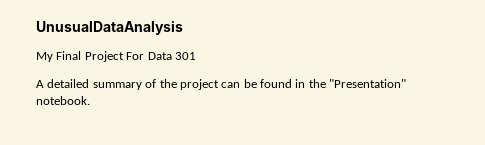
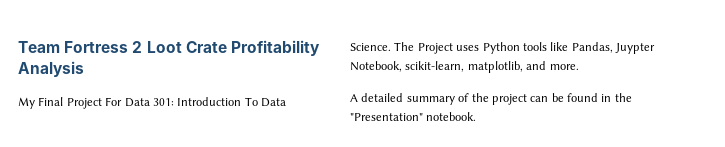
[36,20,183,35] UnusualDataAnalysis -> [18,40,320,56] [18,61,84,77] Team Fortress 2 Loot Crate Profitability Analysis
[174,52,196,60] 301 -> [152,97,286,107] [350,42,655,54] [350,61,579,73] 301: Introduction To Data Science. The Project uses Python tools like Pandas, Juypter Notebook, scikit-learn, matplotlib, and more.

